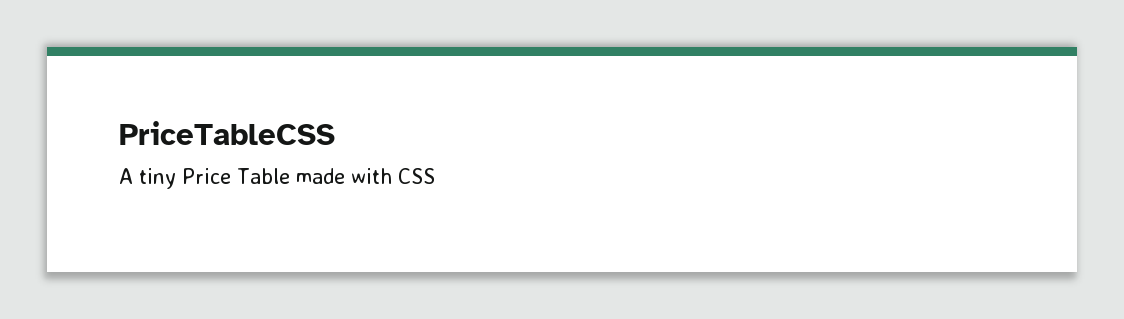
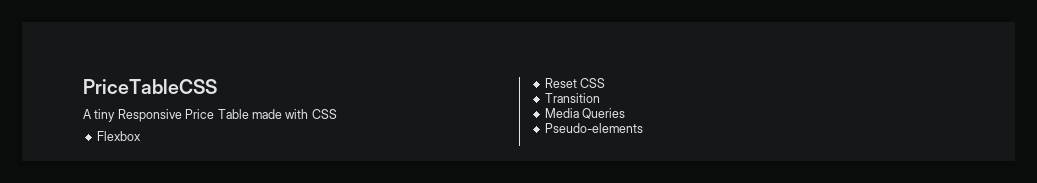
(176, 178) none -> [117,109,182,122] Responsive
(435, 176) none -> [96,131,141,141] [544,78,606,88] [544,93,600,103] [544,108,626,119] [544,123,643,133] // Flexbox // Reset CSS // Transition // Media Queries // Pseudo-elements

